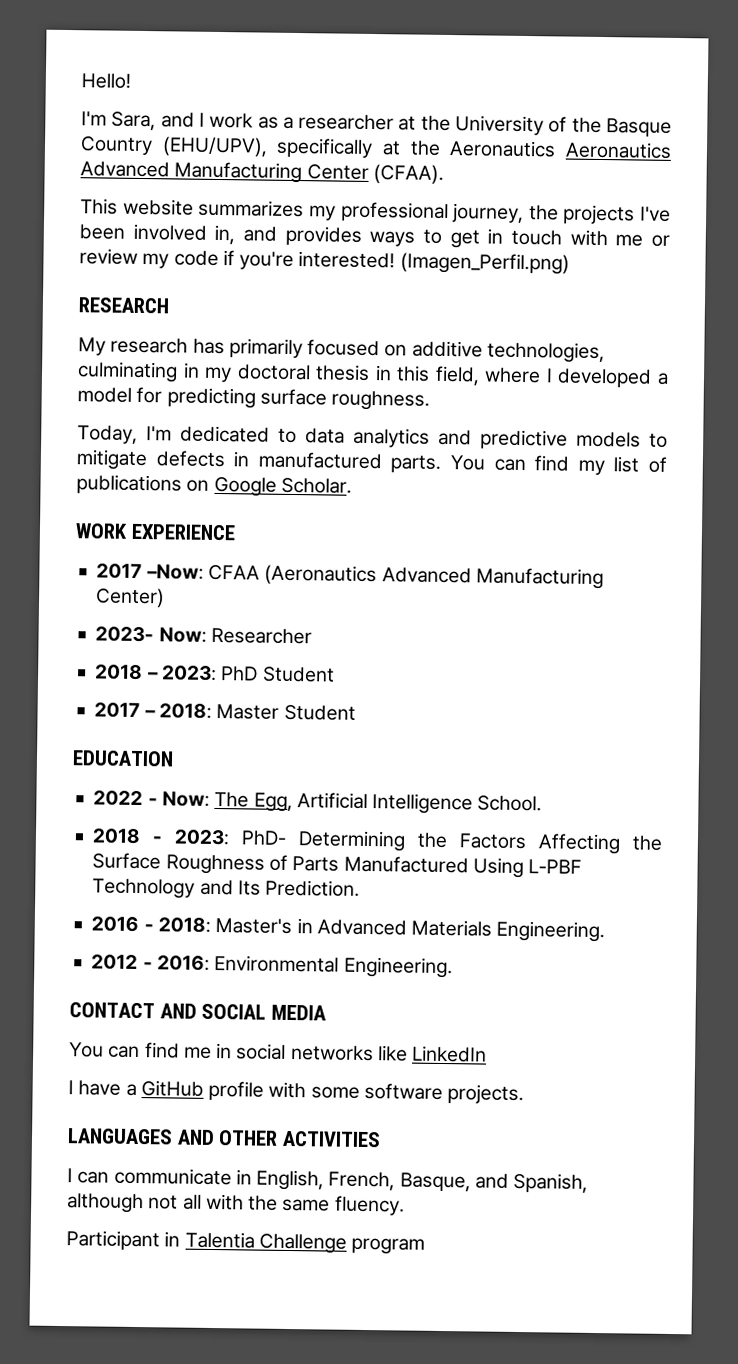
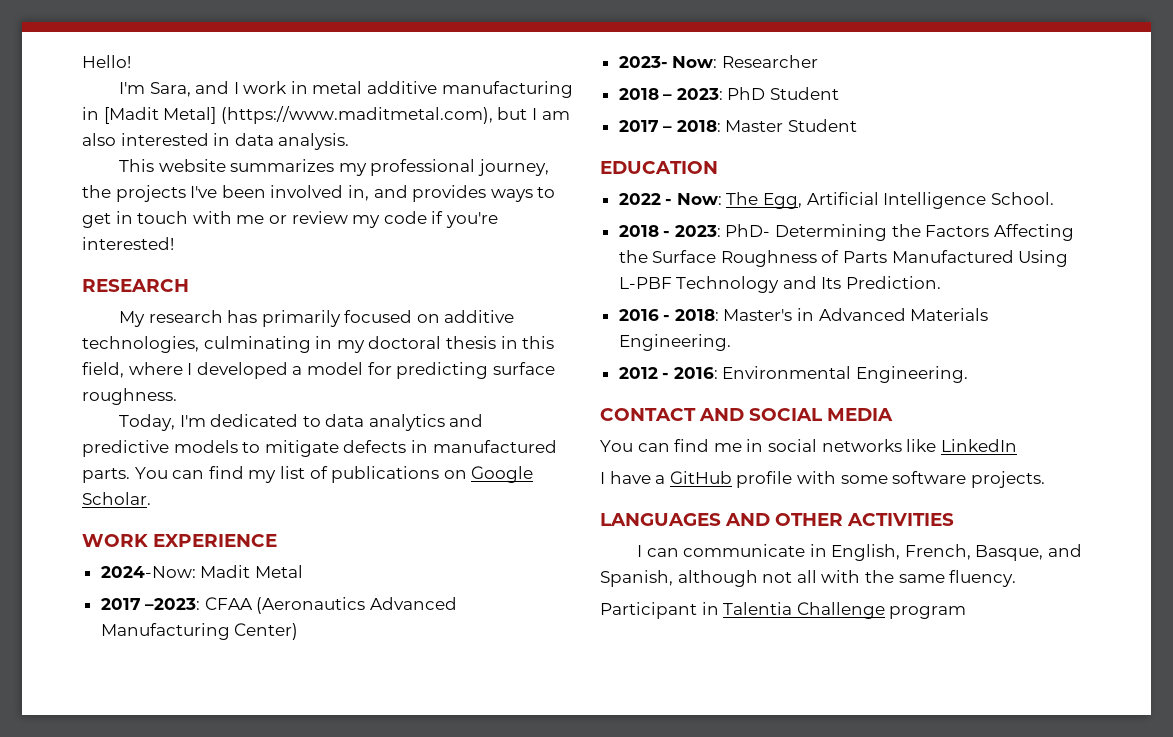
[257,114,672,137] [80,136,672,159] [80,161,444,184] as a researcher at the University of the Basque Country (EHU/UPV), specifically at the Aeronautics Aeronautics Advanced Manufacturing Center (CFAA). -> [290,81,573,98] [82,106,570,124] [82,133,350,150] in metal additive manufacturing in [Madit Metal] (https://www.maditmetal.com), but I am also interested in data analysis.
[399,252,570,275] (Imagen_Perfil.png) -> (174, 243) none
[96,563,204,580] // 2017 –Now: -> [100,565,303,578] [100,598,201,610] // 2024-Now: Madit Metal // 2017 –2023:

